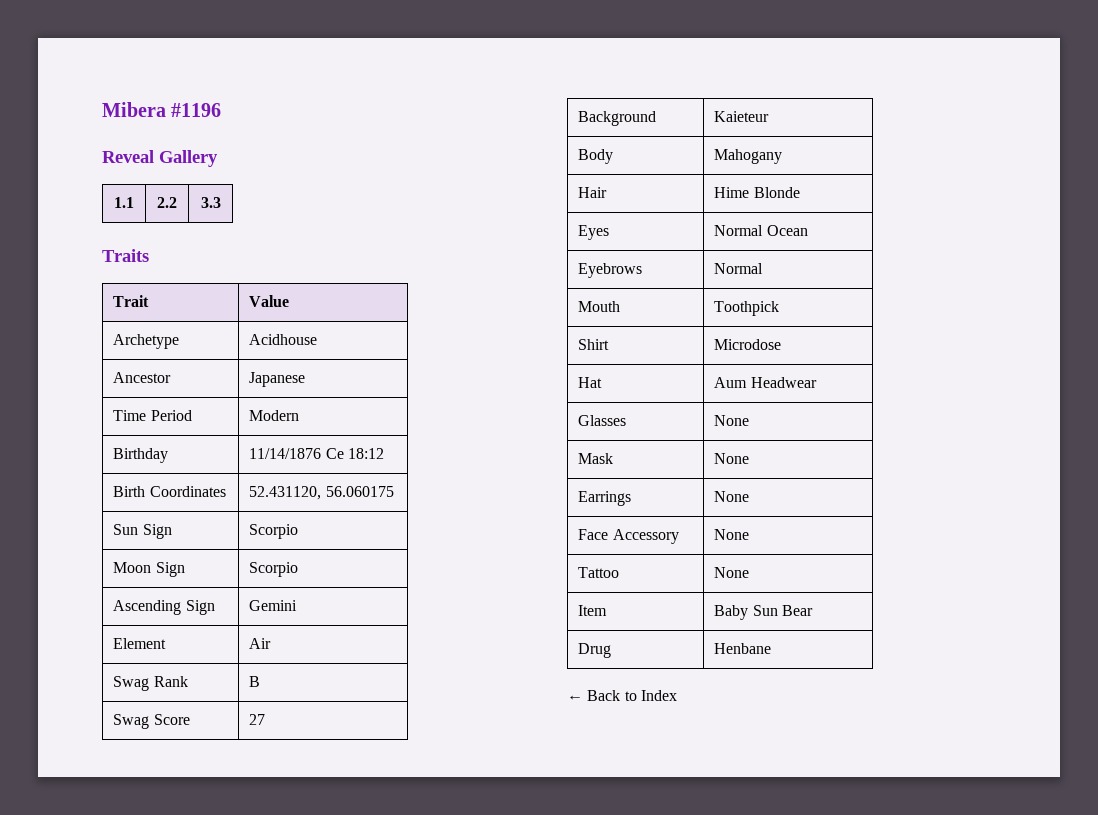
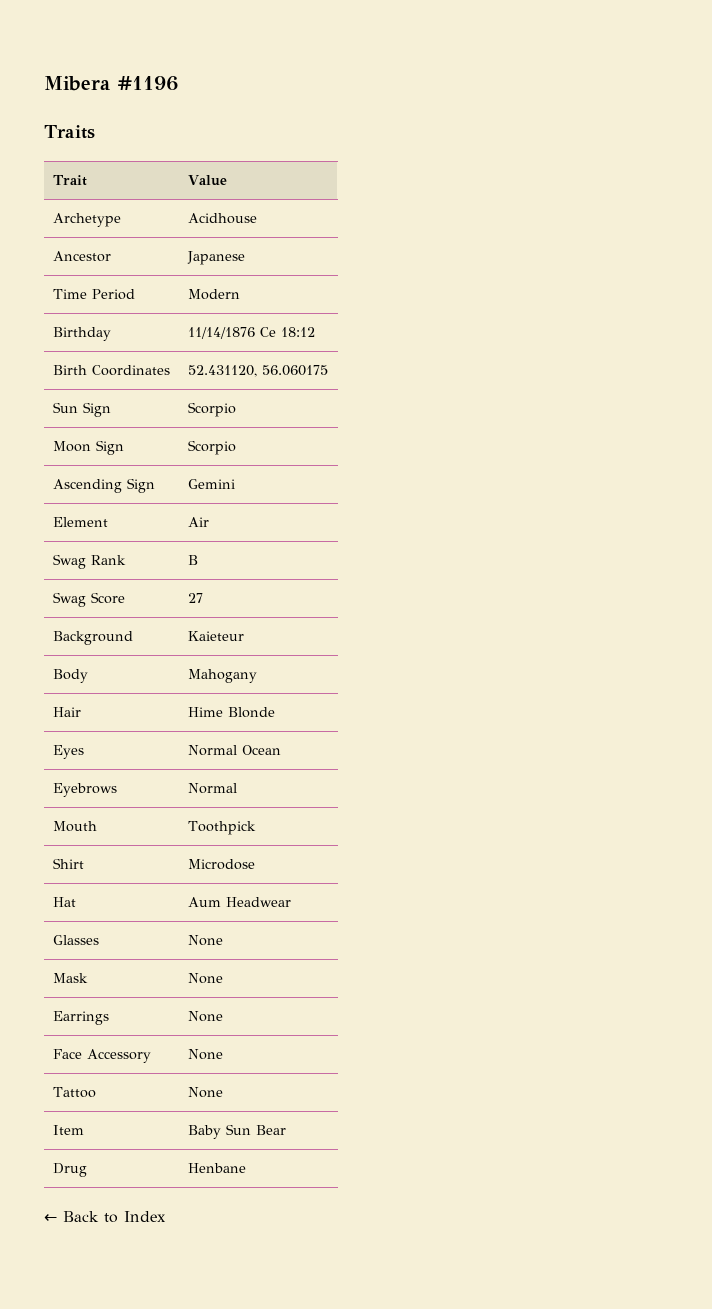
[102,150,218,167] [114,197,134,208] [157,197,177,208] [200,197,221,208] // Reveal Gallery // 1.1 | 2.2 | 3.3 -> (179, 83) none

